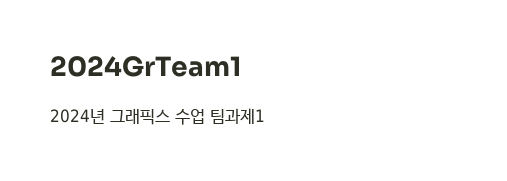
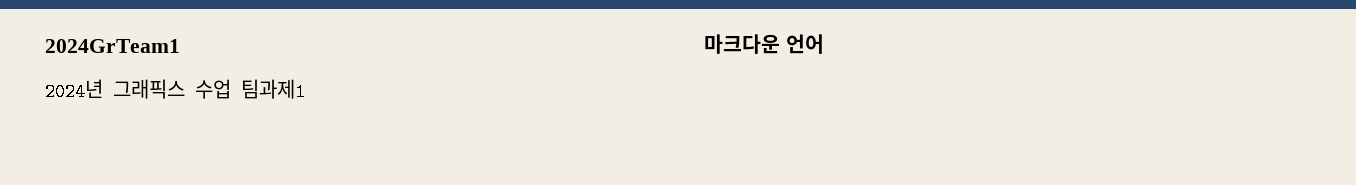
(265, 116) none -> [704,34,824,54] // 마크다운 언어

